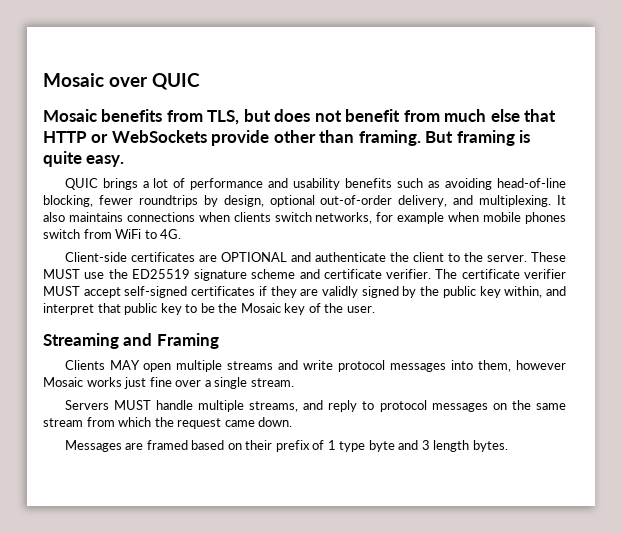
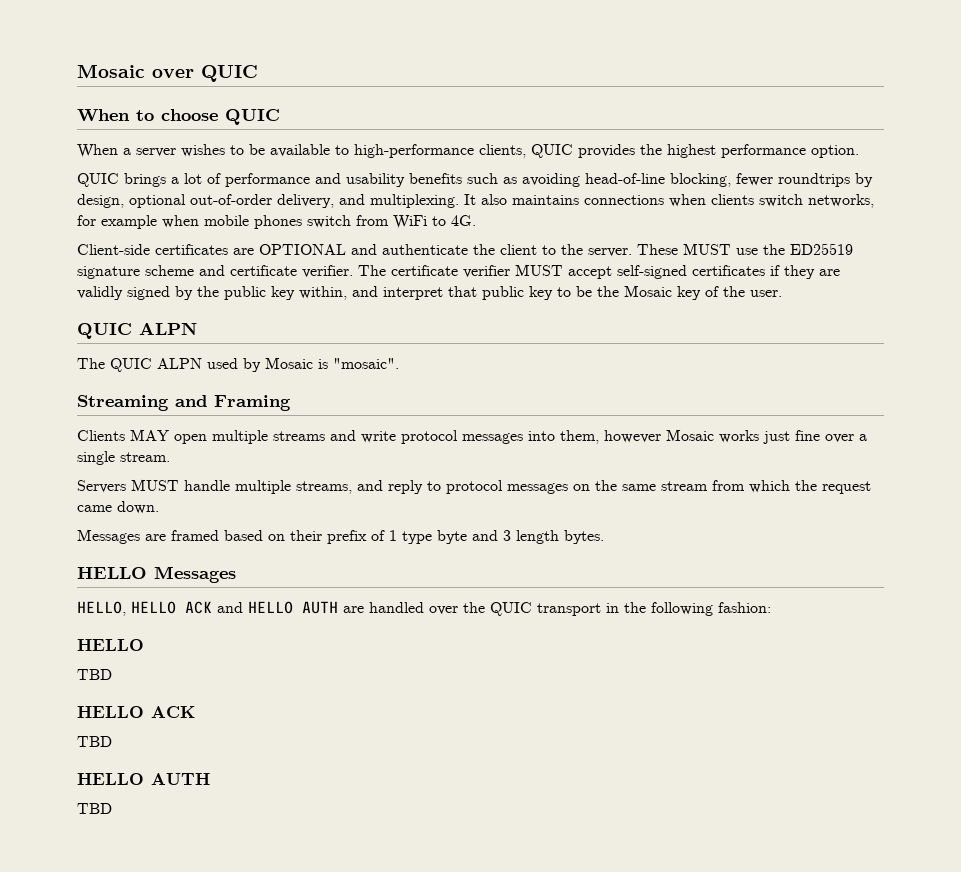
[43,109,557,125] [43,130,531,146] [43,151,125,167] Mosaic benefits from TLS, but does not benefit from much else that HTTP or WebSockets provide other than framing. But framing is quite easy. -> [77,109,280,125] [77,144,859,158] When to choose QUIC // When a server wishes to be available to high-performance clients, QUIC provides the highest performance option.
(375, 309) none -> [77,322,197,339] [77,357,399,372] // QUIC ALPN // The QUIC ALPN used by Mosaic is "mosaic".
(508, 446) none -> [77,566,236,583] [77,601,771,616] [77,639,144,651] [77,669,112,680] [77,706,195,718] [77,736,112,747] [77,773,210,785] [77,803,112,814] // HELLO Messages // HELLO, HELLO ACK and HELLO AUTH are handled over the QUIC transport in the following fashion: // HELLO // TBD // HELLO ACK // TBD // HELLO AUTH // TBD

